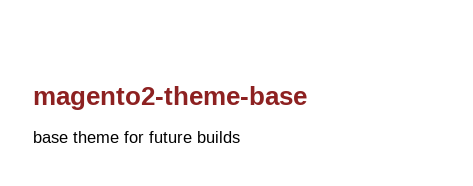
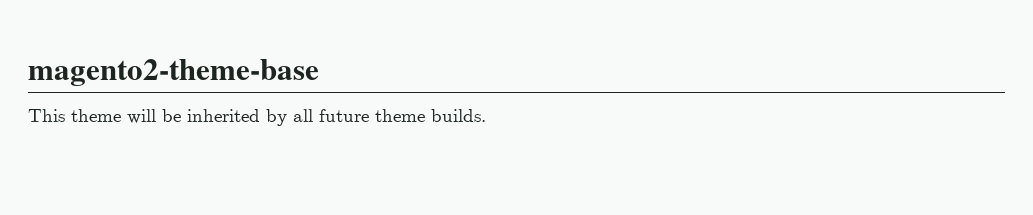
[33,131,240,143] base theme for future builds -> [28,109,486,126] This theme will be inherited by all future theme builds.

